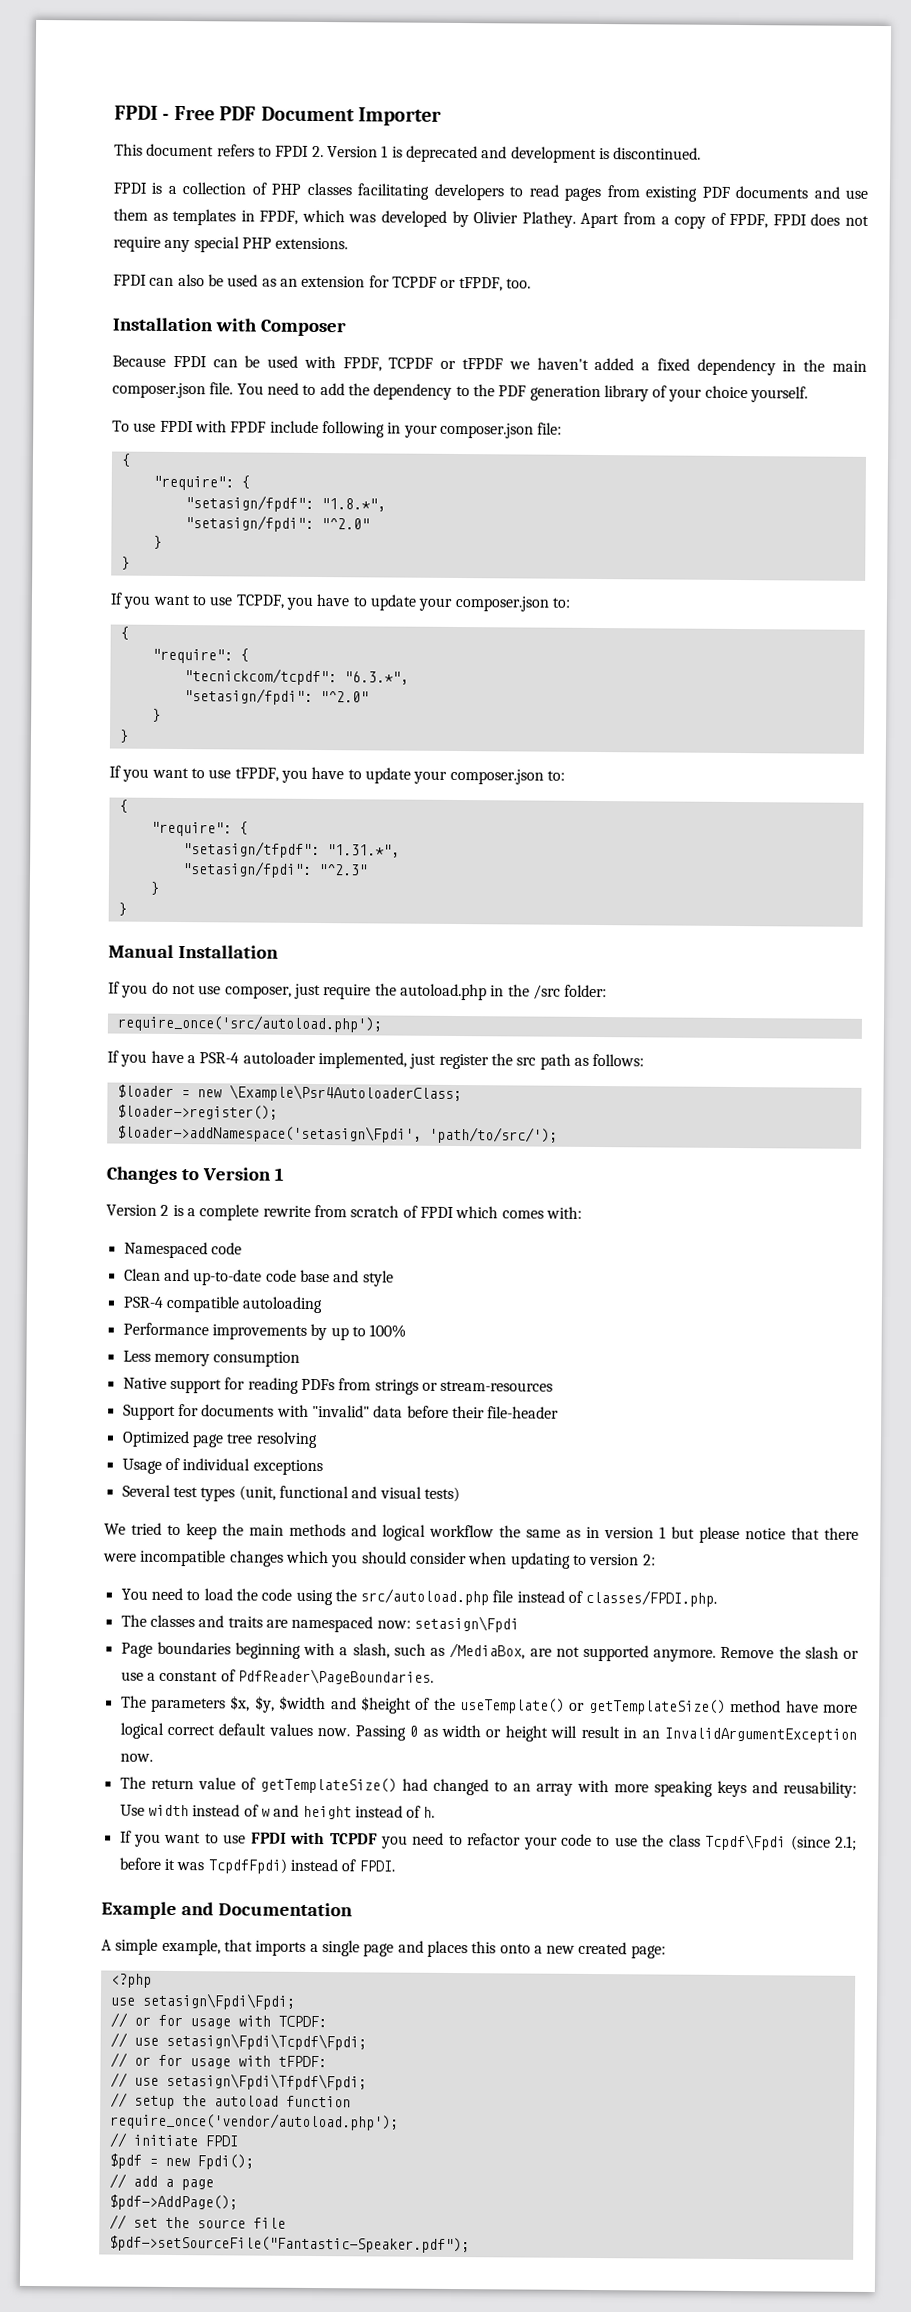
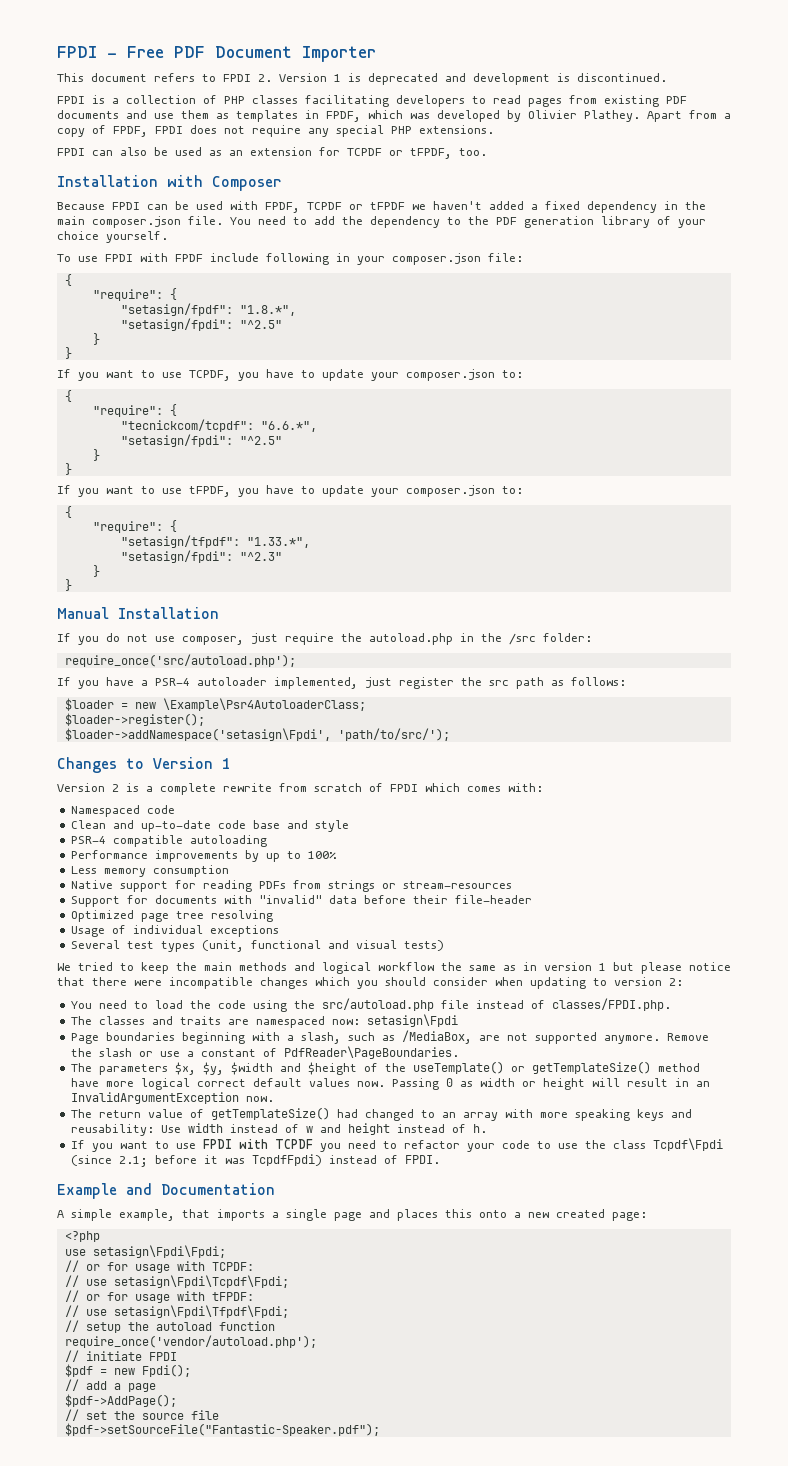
[320,518,370,530] "^2.0" -> [239,320,282,329] "^2.5"
[343,671,409,685] [183,688,369,705] "6.3.*", // "setasign/fpdi": "^2.0" -> [260,421,317,432] [120,434,282,447] "6.6.*", // "setasign/fpdi": "^2.5"
[326,844,400,858] "1.31.*", -> [246,537,310,548] "1.33.*",

